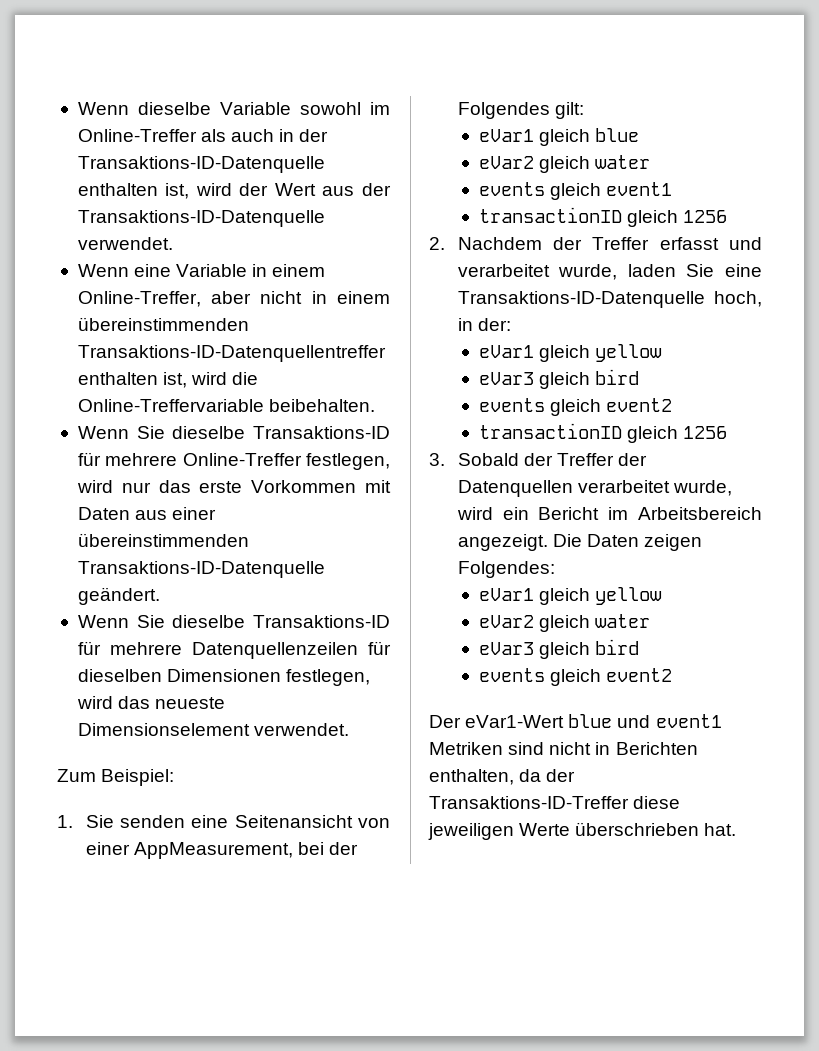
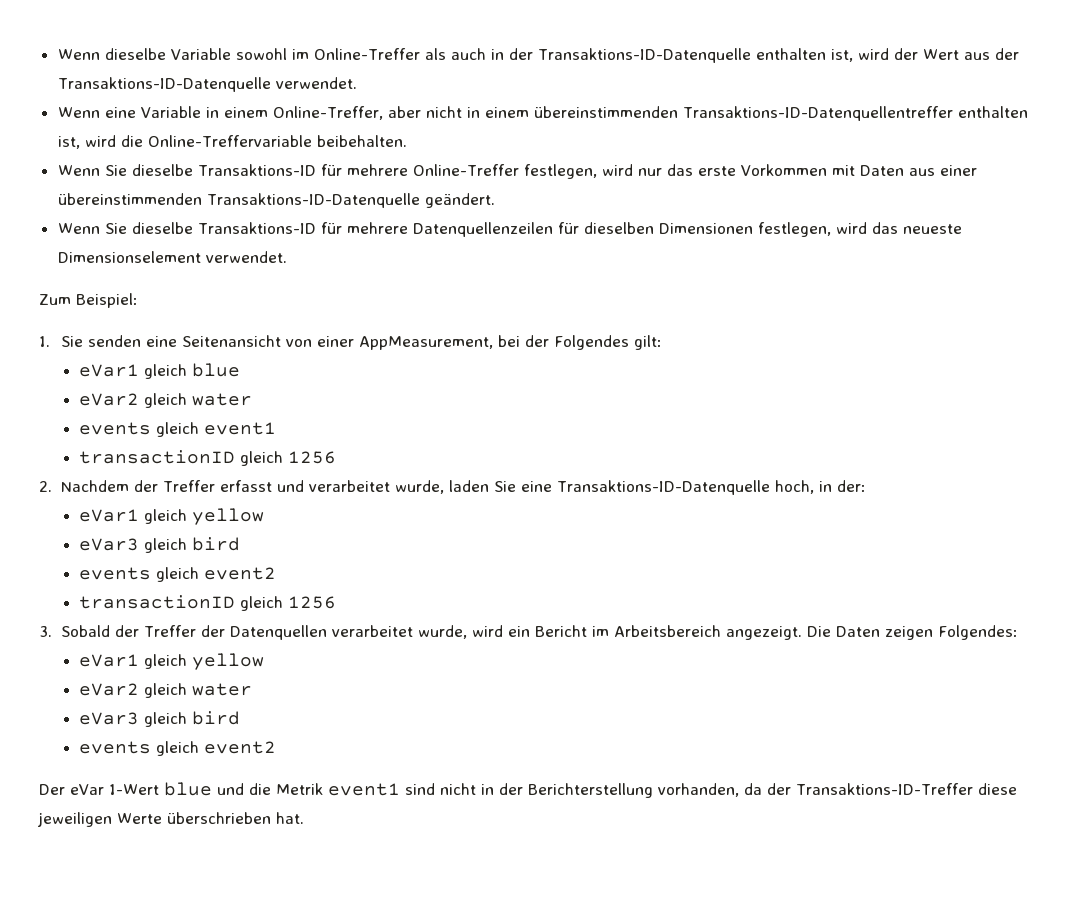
[465,714,722,728] [429,742,698,755] [429,769,514,785] eVar1-Wert blue und event1 Metriken sind nicht in Berichten enthalten, -> [70,782,739,798] eVar 1-Wert blue und die Metrik event1 sind nicht in der Berichterstellung vorhanden,

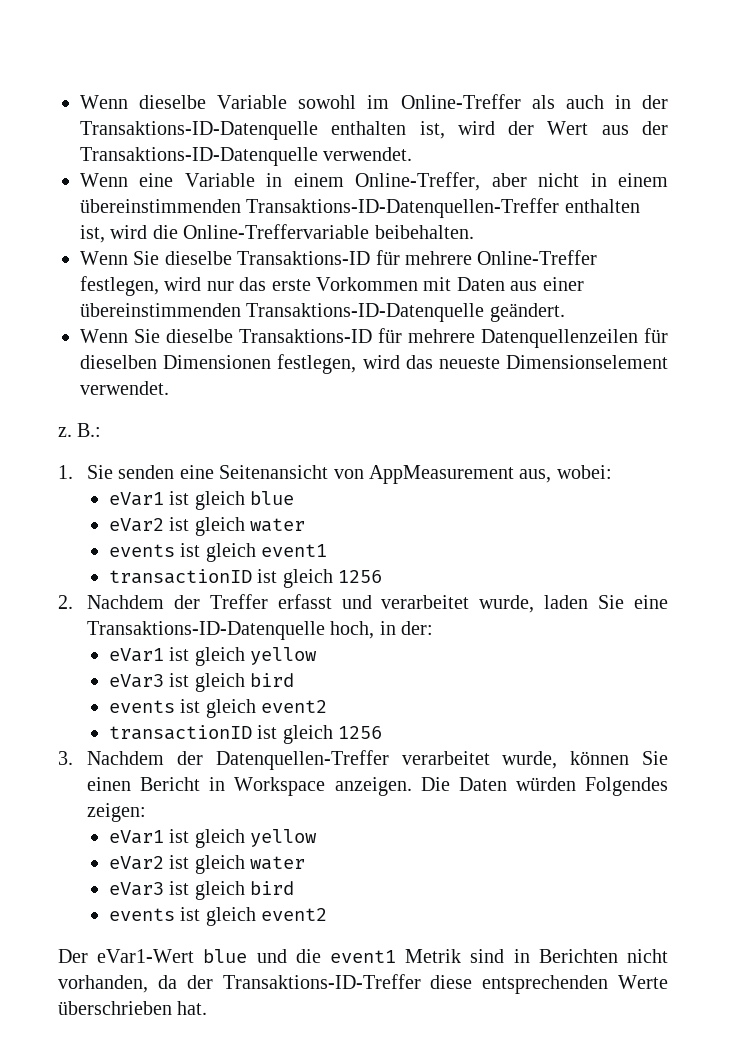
[682,106,953,121] Transaktions-ID-Datenquellentreffer -> [246,198,560,218] Transaktions-ID-Datenquellen-Treffer
[39,293,138,308] Zum Beispiel: -> [58,423,102,437] z. B.:
[316,335,662,350] [79,364,140,377] einer AppMeasurement, bei der Folgendes gilt: // eVar1 -> [369,465,612,484] [109,491,190,506] AppMeasurement aus, wobei: // eVar1 ist
(140, 399) none -> [169,517,190,531] ist
(152, 428) none -> [180,543,201,557] ist
(236, 457) none -> [257,569,278,583] ist
(140, 515) none -> [169,647,190,661] ist
[144,537,241,553] [79,567,152,580] gleich bird // events -> [169,673,295,692] [109,699,201,713] ist gleich bird // events ist
(236, 602) none -> [257,725,278,739] ist
[60,625,1018,640] [79,654,140,667] Sobald der Treffer der Datenquellen verarbeitet wurde, wird ein Bericht im Arbeitsbereich angezeigt. Die Daten zeigen Folgendes: // eVar1 -> [87,750,668,770] [87,777,668,796] [87,803,147,822] [109,829,190,844] Nachdem der Datenquellen-Treffer verarbeitet wurde, können Sie einen Bericht in Workspace anzeigen. Die Daten würden Folgendes zeigen: // eVar1 ist
(140, 689) none -> [169,855,190,869] ist
[144,711,241,727] [79,741,152,754] gleich bird // events -> [169,881,295,900] [109,907,201,921] ist gleich bird // events ist
[70,784,159,795] eVar 1-Wert -> [97,949,195,963] eVar1-Wert
[275,783,653,798] Metrik event1 sind nicht in der Berichterstellung -> [329,949,668,963] event1 Metrik sind in Berichten nicht
[37,812,112,827] jeweiligen -> [482,975,609,994] entsprechenden

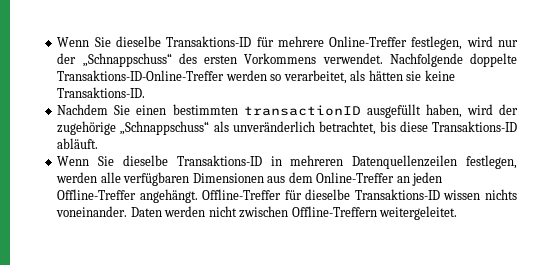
[80,94,668,109] [80,121,668,140] [80,147,413,166] [80,172,668,191] [80,198,640,218] [80,224,474,243] [80,251,128,265] Wenn dieselbe Variable sowohl im Online-Treffer als auch in der Transaktions-ID-Datenquelle enthalten ist, wird der Wert aus der Transaktions-ID-Datenquelle verwendet. // Wenn eine Variable in einem Online-Treffer, aber nicht in einem übereinstimmenden Transaktions-ID-Datenquellen-Treffer enthalten ist, wird die Online-Treffervariable beibehalten. // Wenn -> [57,37,90,47] Wenn
[239,277,584,291] [80,303,565,322] [80,328,668,348] [80,354,669,374] [80,381,169,395] [58,423,102,437] [58,465,612,484] [109,491,295,510] [109,517,306,536] [109,543,328,562] [109,569,383,588] [58,594,668,613] [87,621,434,640] [109,647,318,666] [109,673,295,692] [109,699,328,718] [109,725,383,744] [58,750,668,770] [87,777,668,796] [87,803,147,822] [109,829,318,848] [109,855,306,874] [109,881,295,900] [109,907,328,926] [58,949,668,963] [58,974,668,994] [58,1001,208,1015] das erste Vorkommen mit Daten aus einer übereinstimmenden Transaktions-ID-Datenquelle geändert. // Wenn Sie dieselbe Transaktions-ID für mehrere Datenquellenzeilen für dieselben Dimensionen festlegen, wird das neueste Dimensionselement verwendet. // z. B.: // 1. Sie senden eine Seitenansicht von AppMeasurement aus, wobei: // eVar1 ist gleich blue // eVar2 ist gleich water // events ist gleich event1 // transactionID ist gleich 1256 // 2. Nachdem der Treffer erfasst und verarbeitet wurde, laden Sie eine Transaktions-ID-Datenquelle hoch, in der: // eVar1 ist gleich yellow // eVar3 ist gleich bird // events ist gleich event2 // transactionID ist gleich 1256 // 3. Nachdem der Datenquellen-Treffer verarbeitet wurde, können Sie einen Bericht in Workspace anzeigen. Die Daten würden Folgendes zeigen: // eVar1 ist gleich yellow // eVar2 ist gleich water // eVar3 ist gleich bird // events ist gleich event2 // Der eVar1-Wert blue und die event1 Metrik sind in Berichten nicht vorhanden, da der Transaktions-ID-Treffer diese entsprechenden Werte überschrieben hat. -> [57,53,517,67] [57,70,455,84] [57,87,146,98] [57,104,518,118] [57,121,517,135] [57,138,99,149] [57,155,517,169] [56,172,443,186] [57,189,517,203] [56,206,458,220] der „Schnappschuss“ des ersten Vorkommens verwendet. Nachfolgende doppelte Transaktions-ID-Online-Treffer werden so verarbeitet, als hätten sie keine Transaktions-ID. // Nachdem Sie einen bestimmten transactionID ausgefüllt haben, wird der zugehörige „Schnappschuss“ als unveränderlich betrachtet, bis diese Transaktions-ID abläuft. // Wenn Sie dieselbe Transaktions-ID in mehreren Datenquellenzeilen festlegen, werden alle verfügbaren Dimensionen aus dem Online-Treffer an jeden Offline-Treffer angehängt. Offline-Treffer für dieselbe Transaktions-ID wissen nichts voneinander. Daten werden nicht zwischen Offline-Treffern weitergeleitet.

